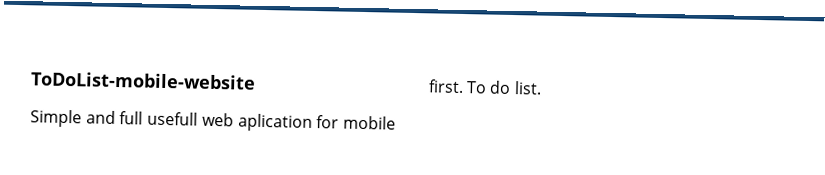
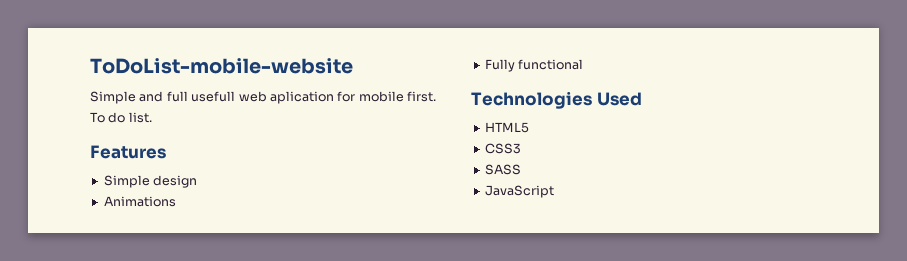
(542, 88) none -> [90,145,166,159] [103,175,198,188] [103,196,176,207] [484,59,584,72] [471,91,642,109] [484,122,529,133] [484,143,521,154] [484,164,521,175] [484,185,554,198] // Features // Simple design // Animations // Fully functional // Technologies Used // HTML5 // CSS3 // SASS // JavaScript

